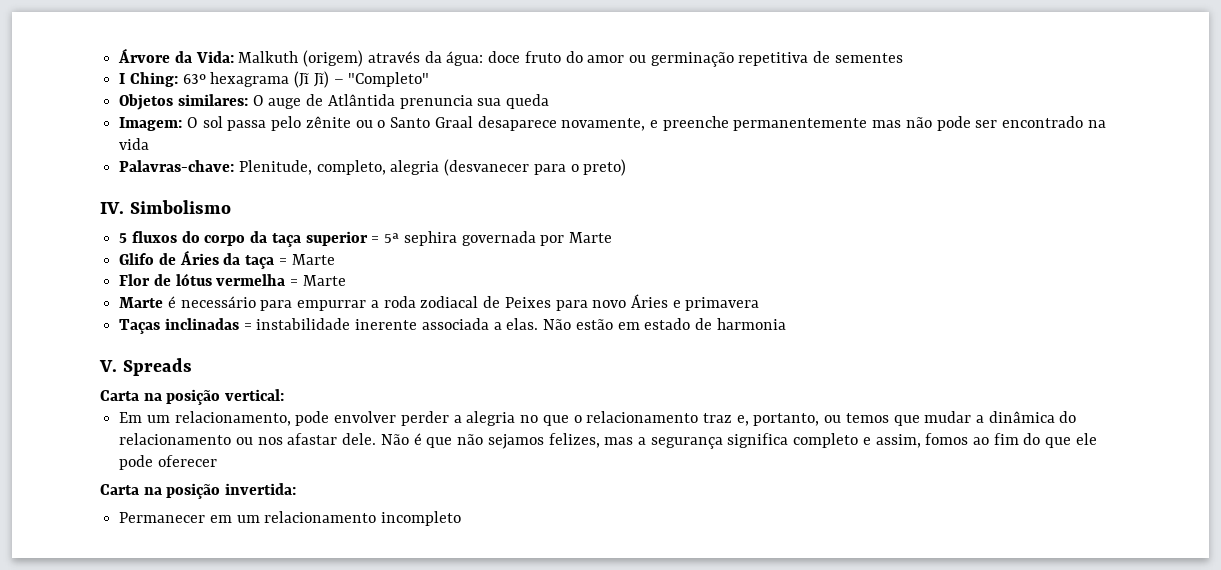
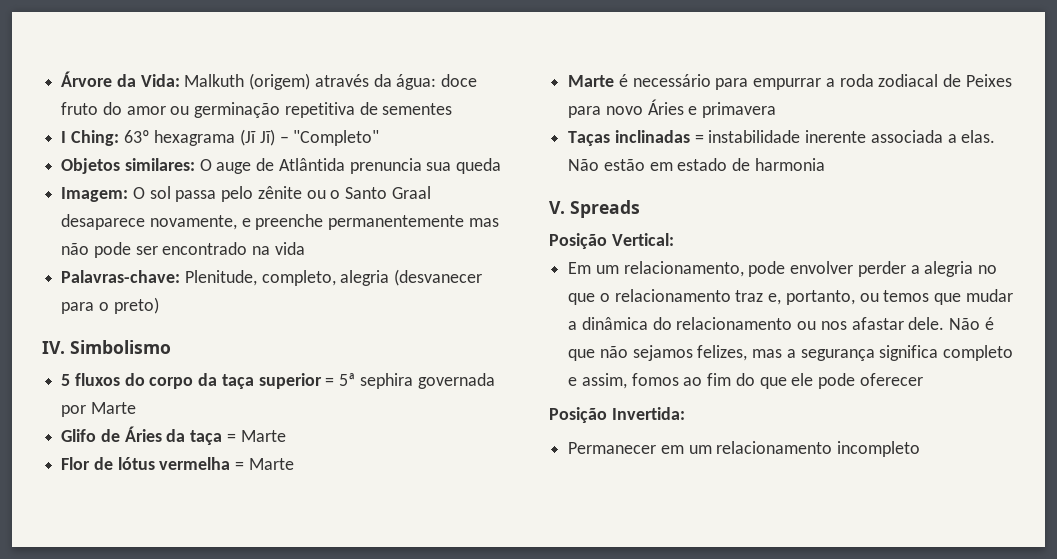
[100,389,285,405] Carta na posição vertical: -> [549,233,674,249] Posição Vertical:
[100,483,297,499] Carta na posição invertida: -> [549,407,685,423] Posição Invertida:

